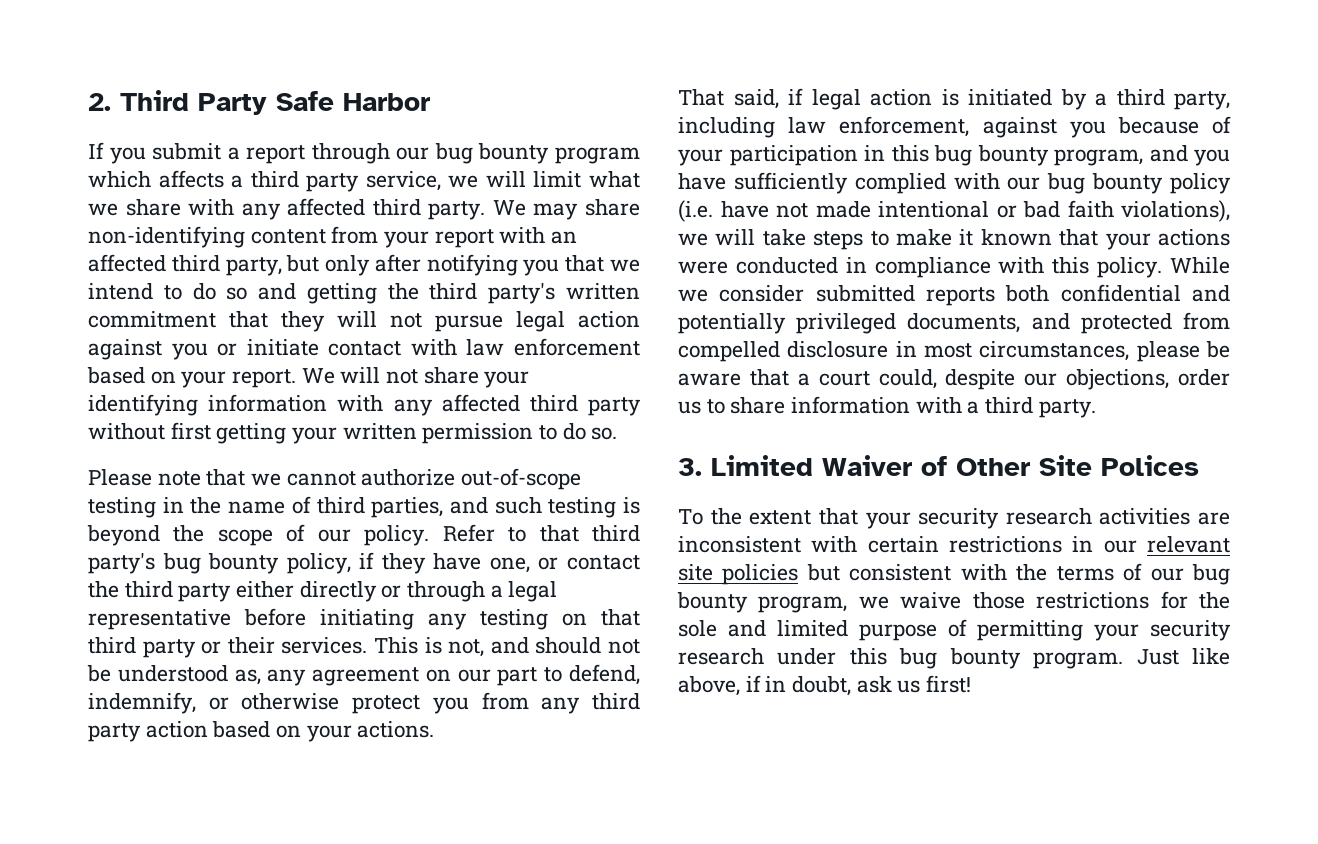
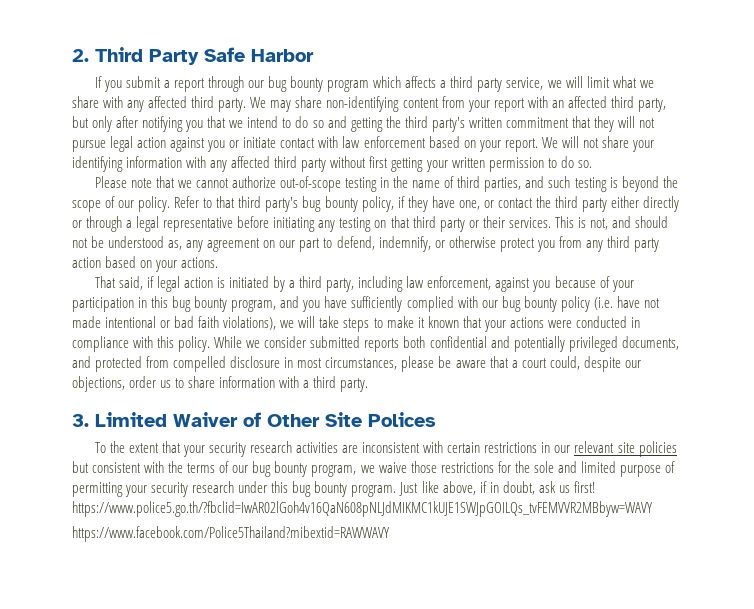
(972, 684) none -> [72,501,653,517] [72,526,390,542] https://www.police5.go.th/?fbclid=IwAR02lGoh4v16QaN608pNLJdMIKMC1kUJE1SWJpGOILQs_tvFEMVVR2MBbyw=WAVY // https://www.facebook.com/Police5Thailand?mibextid=RAWWAVY

